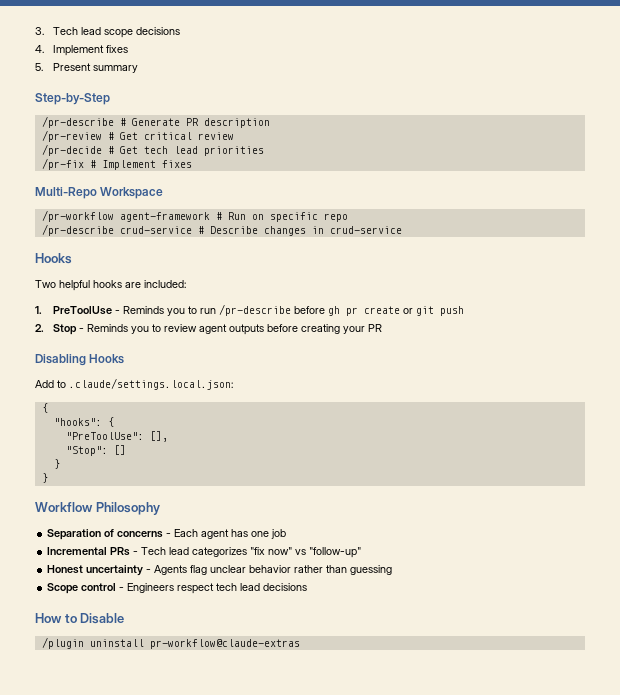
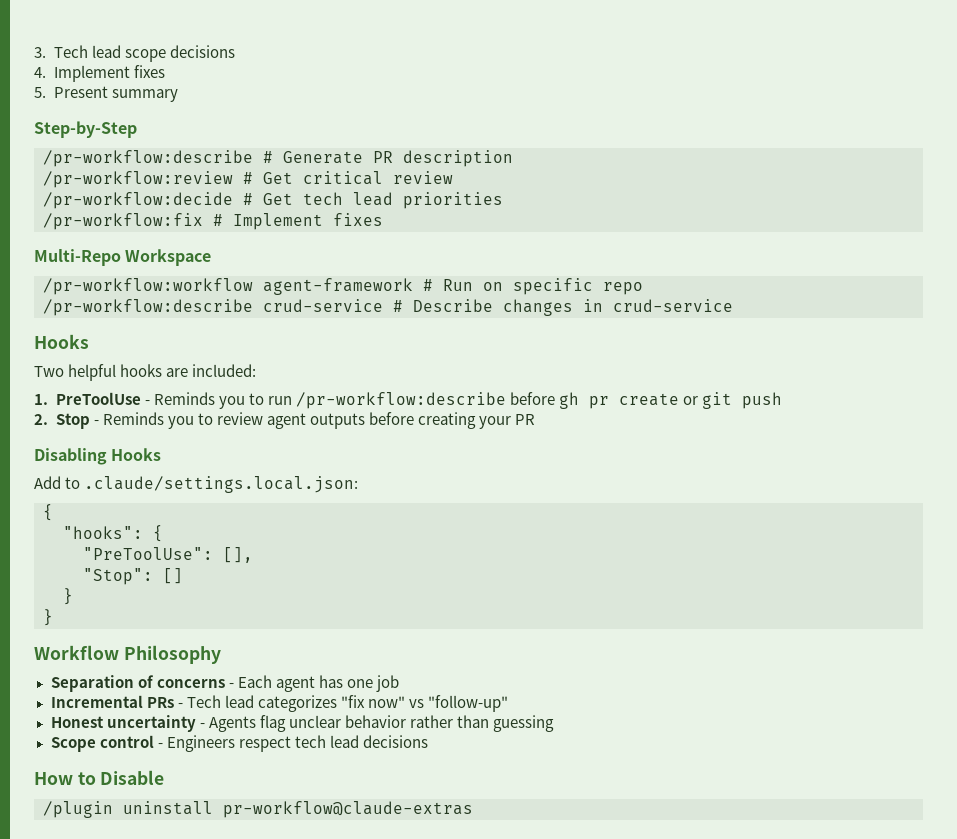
[41,116,114,128] /pr-describe -> [43,150,253,167] /pr-workflow:describe
[41,130,102,142] /pr-review -> [43,171,233,188] /pr-workflow:review
[41,144,102,156] /pr-decide -> [43,192,233,209] /pr-workflow:decide
[41,158,84,170] /pr-fix -> [43,213,203,230] /pr-workflow:fix
[41,210,114,222] /pr-workflow -> [43,278,253,295] /pr-workflow:workflow
[41,224,114,236] /pr-describe -> [43,299,253,316] /pr-workflow:describe
[218,304,291,316] /pr-describe -> [295,392,506,409] /pr-workflow:describe

